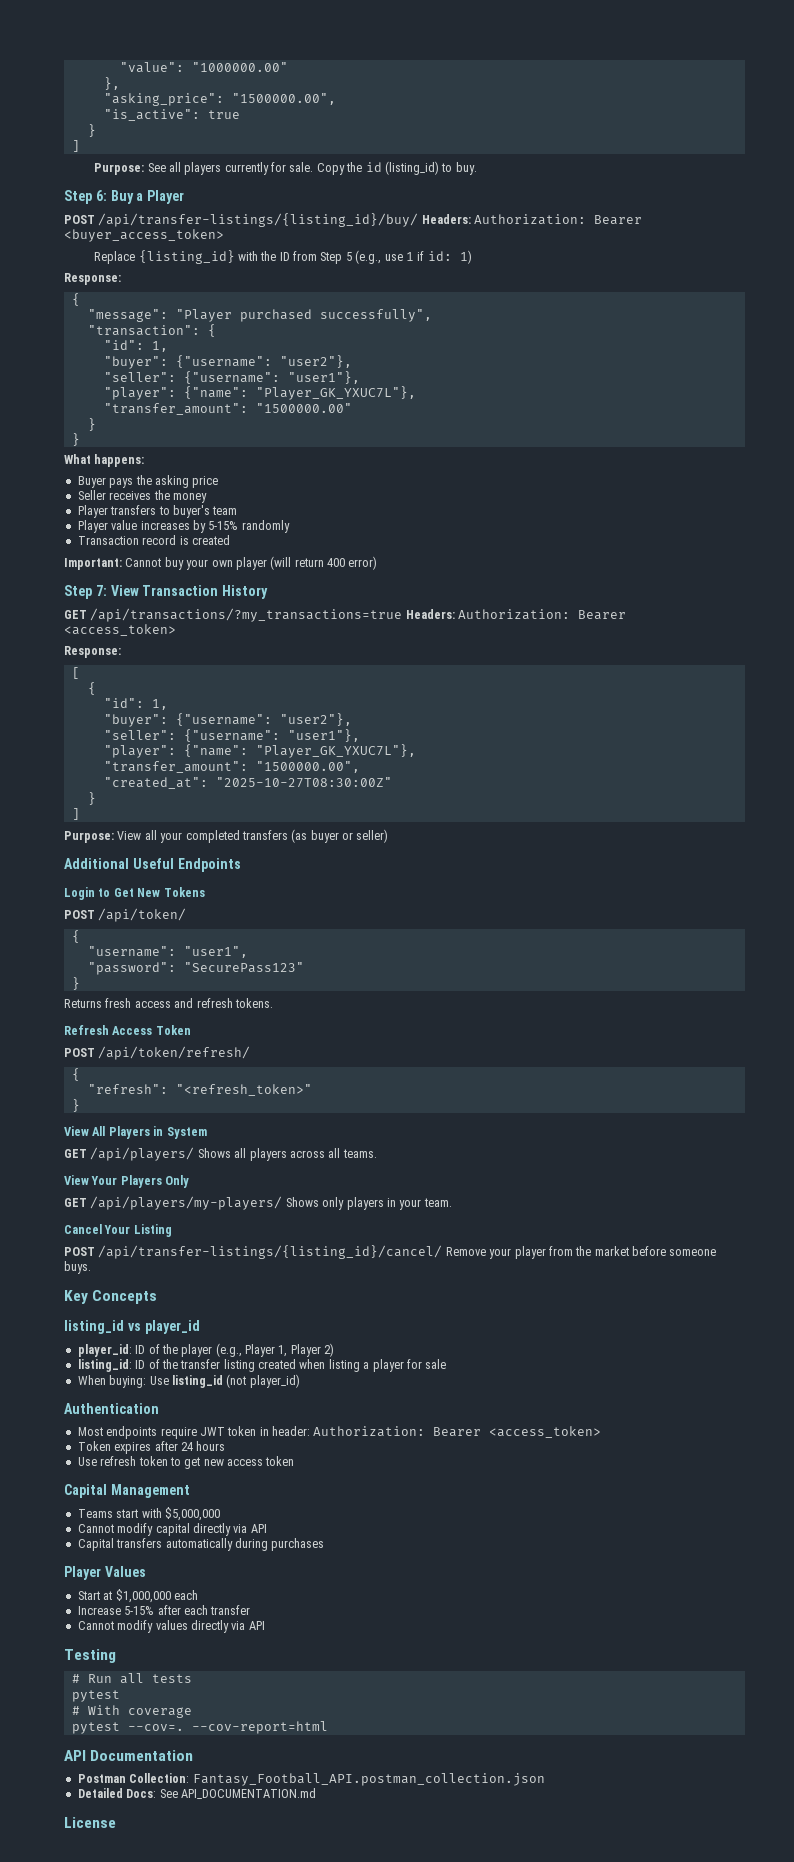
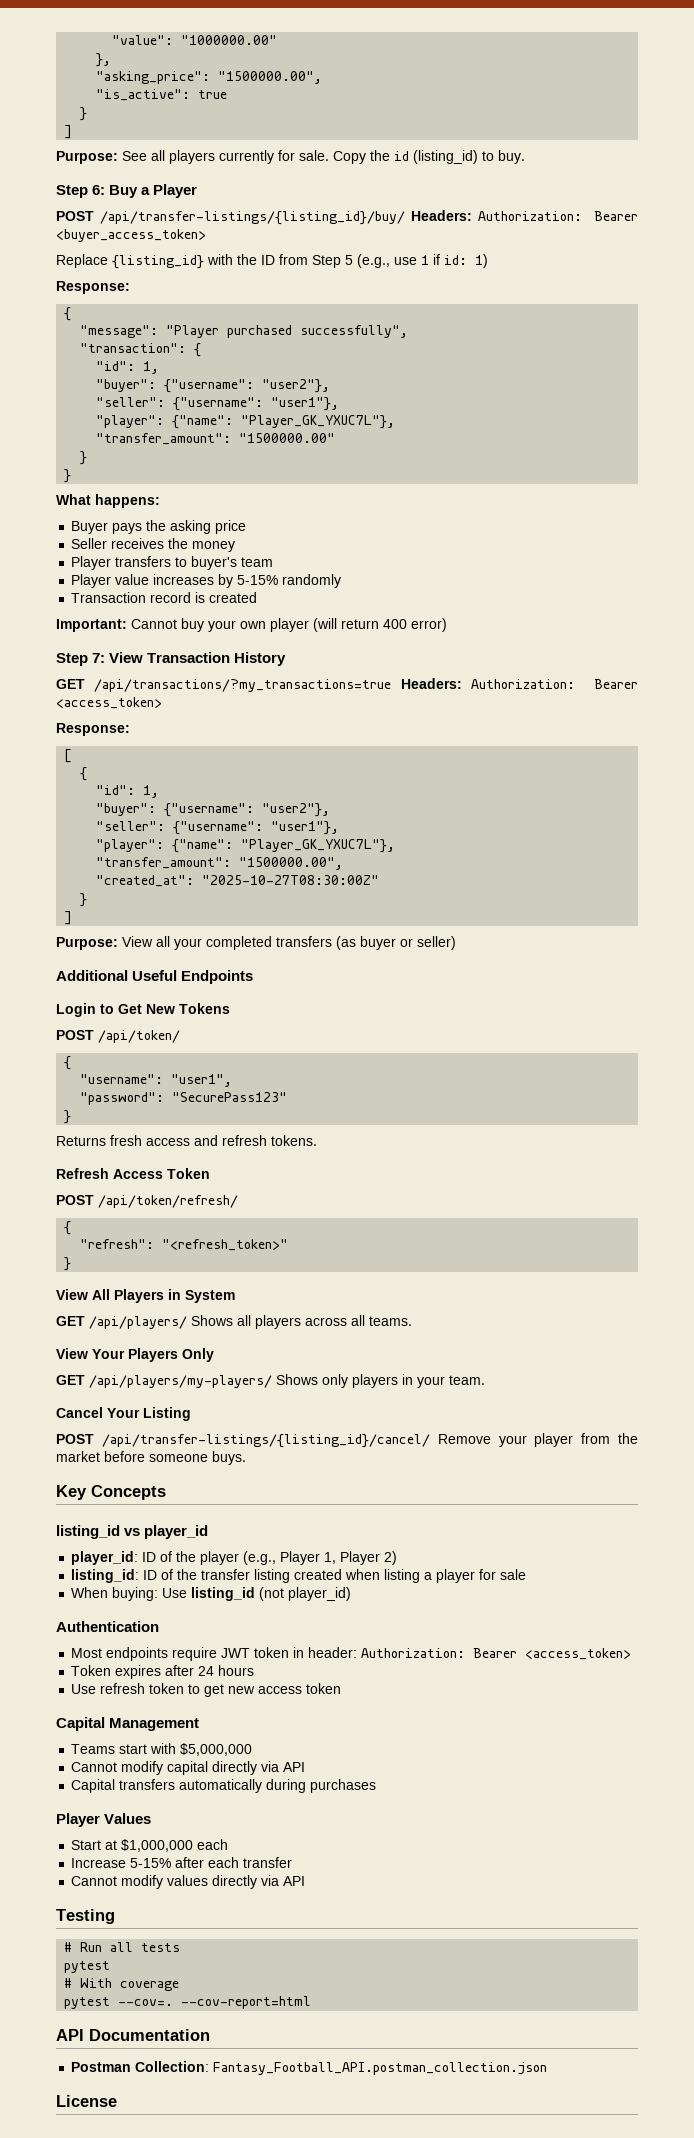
[77,1788,316,1799] // Detailed Docs: See API_DOCUMENTATION.md -> (548, 2068) none

